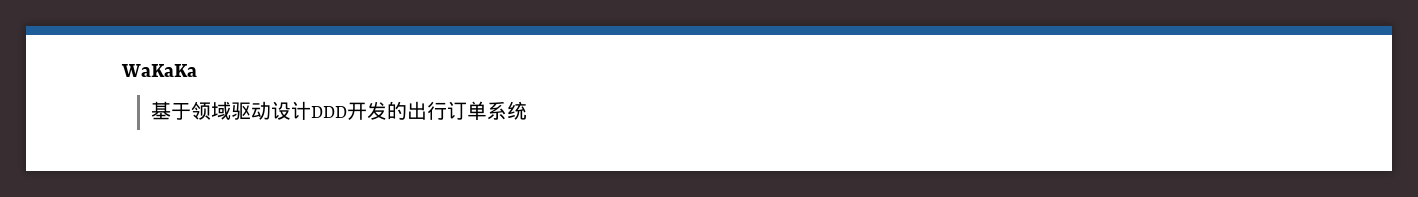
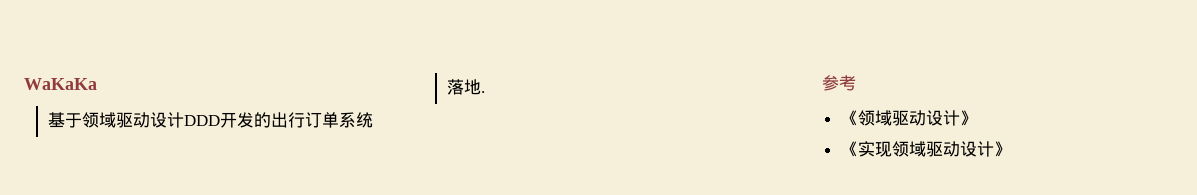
(527, 110) none -> [446,79,485,95] [822,75,856,91] [840,110,977,126] [840,141,1011,157] 落地. // 参考 // 《领域驱动设计》 // 《实现领域驱动设计》

